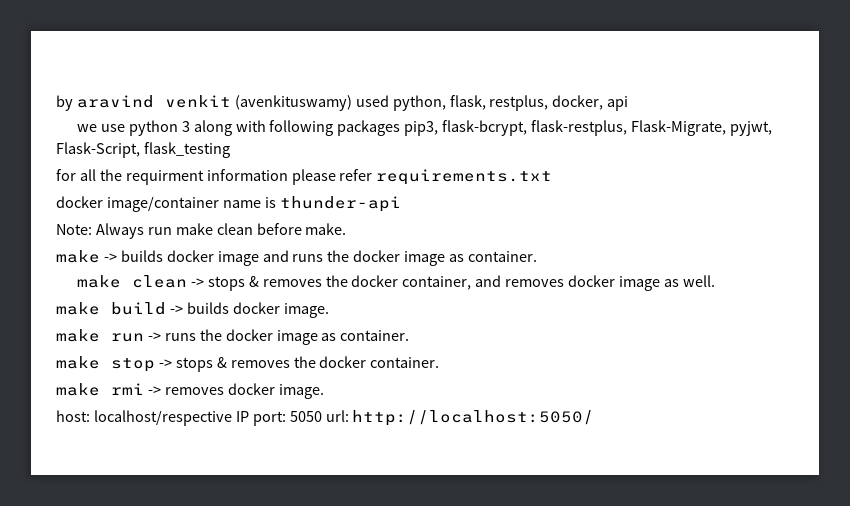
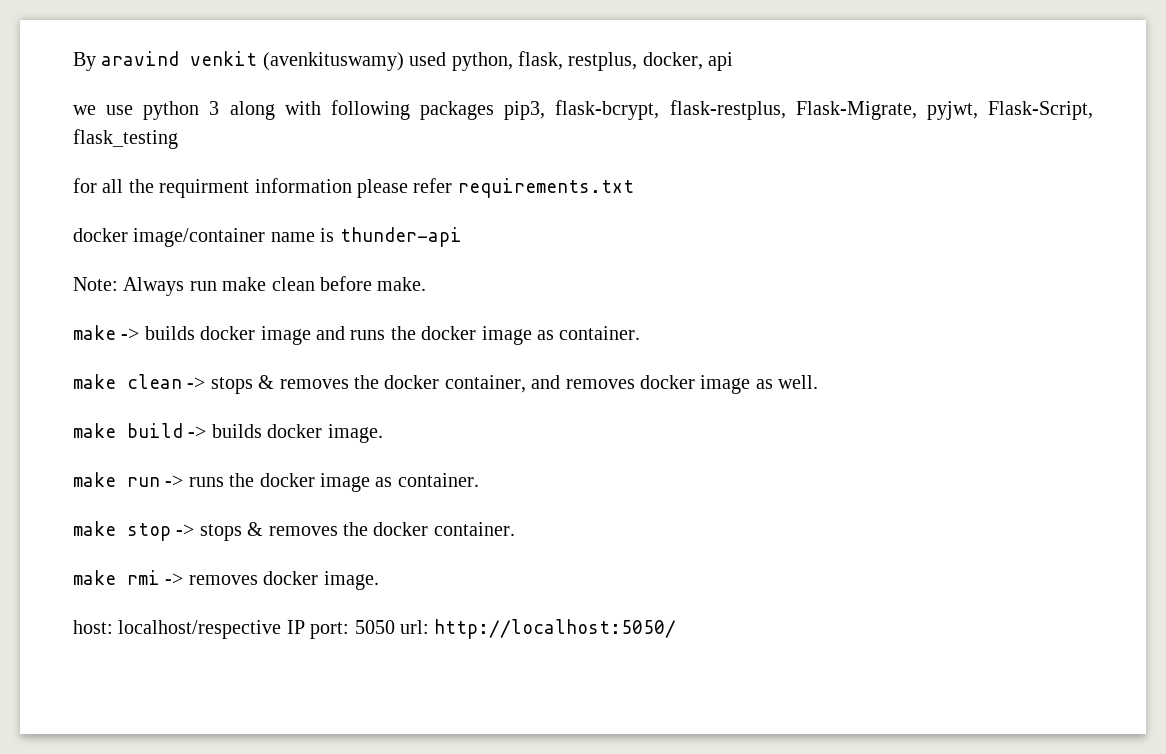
[56,95,73,111] by -> [73,52,96,71] By

